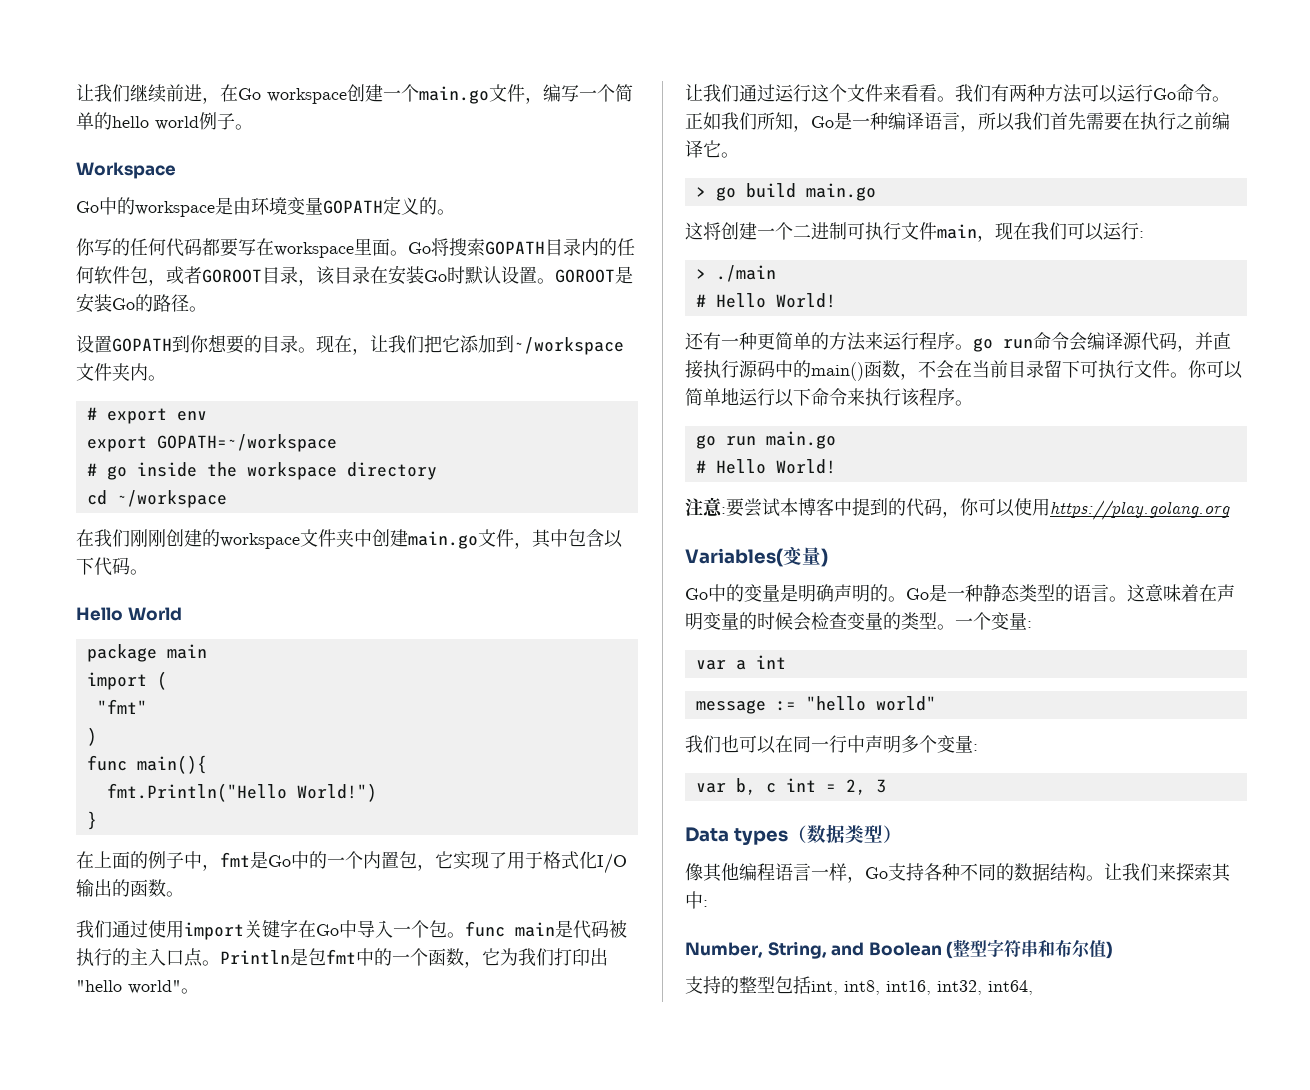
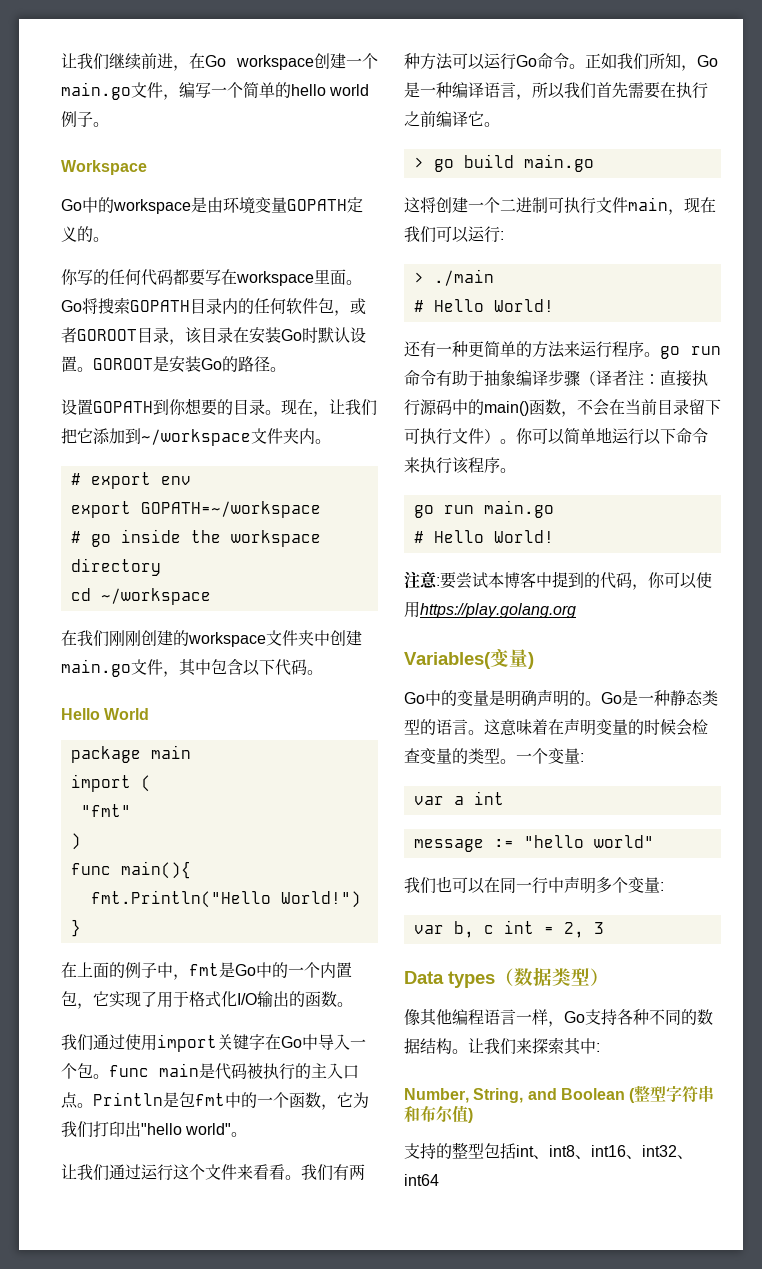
[1069,332,1213,352] 会编译源代码，并 -> [436,370,660,387] 有助于抽象编译步骤（译者注：
(1170, 369) none -> [484,429,500,444] ）
[811,980,1033,995] int, int8, int16, int32, int64, -> [516,1145,693,1159] [404,1174,439,1186] int、int8、int16、int32、int64

